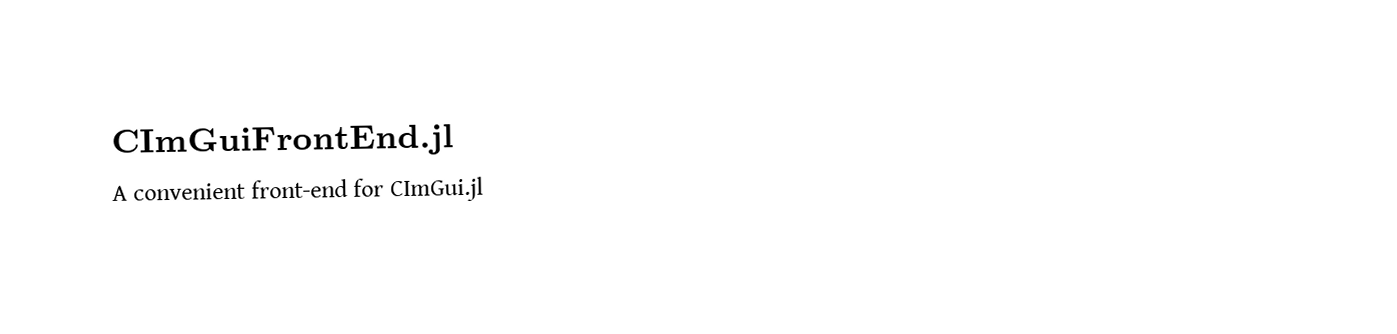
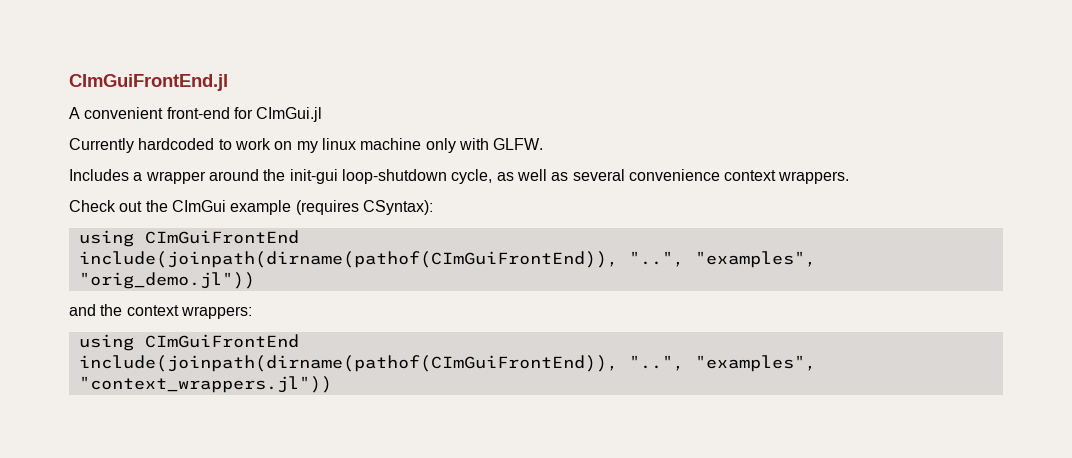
(484, 189) none -> [69,138,544,153] [69,169,850,184] [69,200,433,215] [78,230,299,247] [78,251,816,268] [78,272,255,289] [69,304,252,319] [78,334,299,351] [78,355,816,372] [78,376,332,393] // Currently hardcoded to work on my linux machine only with GLFW. // Includes a wrapper around the init-gui loop-shutdown cycle, as well as several convenience context wrappers. // Check out the CImGui example (requires CSyntax): // using CImGuiFrontEnd // include(joinpath(dirname(pathof(CImGuiFrontEnd)), "..", "examples", "orig_demo.jl")) // and the context wrappers: // using CImGuiFrontEnd // include(joinpath(dirname(pathof(CImGuiFrontEnd)), "..", "examples", "context_wrappers.jl"))

